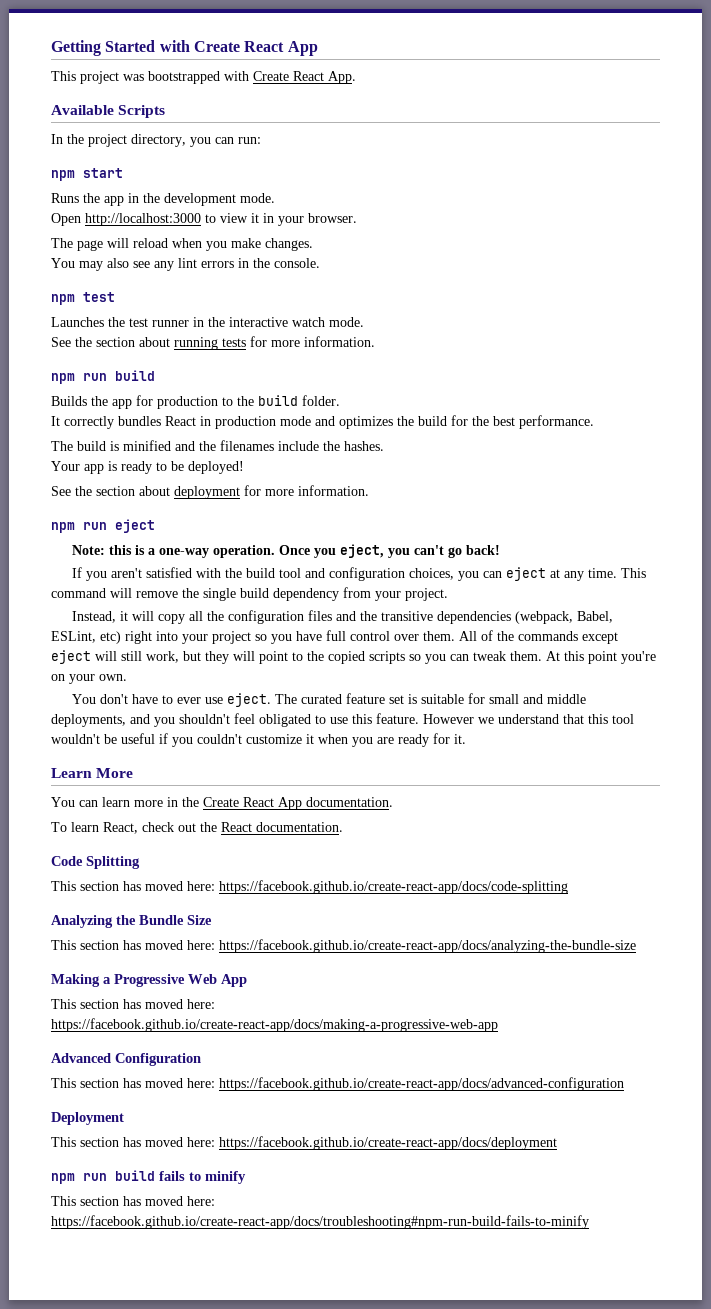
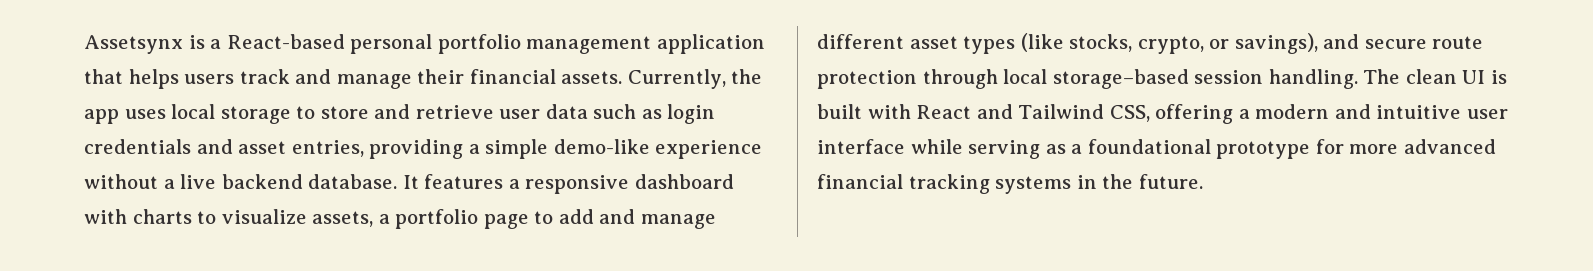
[51,40,318,56] [51,71,356,84] [51,105,166,118] [51,134,261,147] [51,168,123,181] [51,193,275,206] [51,213,357,226] [51,238,313,251] [51,258,320,271] [51,292,115,305] [51,317,364,327] [51,336,375,350] [51,370,155,384] [51,395,340,409] [51,415,594,429] [51,440,384,451] [51,461,244,474] [51,485,369,499] [51,519,155,533] [72,544,501,558] [72,567,647,581] [51,587,448,601] [72,610,614,624] [51,630,618,644] [51,650,656,664] [51,674,127,684] [72,693,587,707] [51,713,634,727] [51,733,466,747] [51,768,134,778] [51,797,393,810] [51,822,343,834] [51,856,140,869] [51,880,568,894] [51,915,212,928] [51,939,636,953] [51,974,247,987] [51,999,215,1009] [51,1018,498,1032] [51,1053,201,1066] [51,1077,624,1091] [51,1112,124,1125] [51,1136,557,1150] [51,1170,246,1184] [51,1196,215,1206] [51,1215,589,1229] Getting Started with Create React App // This project was bootstrapped with Create React App. // Available Scripts // In the project directory, you can run: // npm start // Runs the app in the development mode. // Open http://localhost:3000 to view it in your browser. // The page will reload when you make changes. // You may also see any lint errors in the console. // npm test // Launches the test runner in the interactive watch mode. // See the section about running tests for more information. // npm run build // Builds the app for production to the build folder. // It correctly bundles React in production mode and optimizes the build for the best performance. // The build is minified and the filenames include the hashes. // Your app is ready to be deployed! // See the section about deployment for more information. // npm run eject // Note: this is a one-way operation. Once you eject, you can't go back! // If you aren't satisfied with the build tool and configuration choices, you can eject at any time. This command will remove the single build dependency from your project. // Instead, it will copy all the configuration files and the transitive dependencies (webpack, Babel, ESLint, etc) right into your project so you have full control over them. All of the commands except eject will still work, but they will point to the copied scripts so you can tweak them. At this point you're on your own. // You don't have to ever use eject. The curated feature set is suitable for small and middle deployments, and you shouldn't feel obligated to use this feature. However we understand that this tool wouldn't be useful if you couldn't customize it when you are ready for it. // Learn More // You can learn more in the Create React App documentation. // To learn React, check out the React documentation. // Code Splitting // This section has moved here: https://facebook.github.io/create-react-app/docs/code-splitting // Analyzing the Bundle Size // This section has moved here: https://facebook.github.io/create-react-app/docs/analyzing-the-bundle-size // Making a Progressive Web App // This section has moved here: https://facebook.github.io/create-react-app/docs/making-a-progressive-web-app // Advanced Configuration // This section has moved here: https://facebook.github.io/create-react-app/docs/advanced-configuration // Deployment // This section has moved here: https://facebook.github.io/create-react-app/docs/deployment // npm run build fails to minify // This section has moved here: https://facebook.github.io/create-react-app/docs/troubleshooting#npm-run-build-fails-to-minify -> [84,34,765,54] [84,69,763,89] [84,104,716,124] [84,139,763,159] [84,174,734,194] [84,209,716,229] [817,33,1484,54] [817,69,1507,89] [817,104,1508,124] [817,139,1496,159] [817,174,1203,194] Assetsynx is a React-based personal portfolio management application that helps users track and manage their financial assets. Currently, the app uses local storage to store and retrieve user data such as login credentials and asset entries, providing a simple demo-like experience without a live backend database. It features a responsive dashboard with charts to visualize assets, a portfolio page to add and manage different asset types (like stocks, crypto, or savings), and secure route protection through local storage–based session handling. The clean UI is built with React and Tailwind CSS, offering a modern and intuitive user interface while serving as a foundational prototype for more advanced financial tracking systems in the future.

